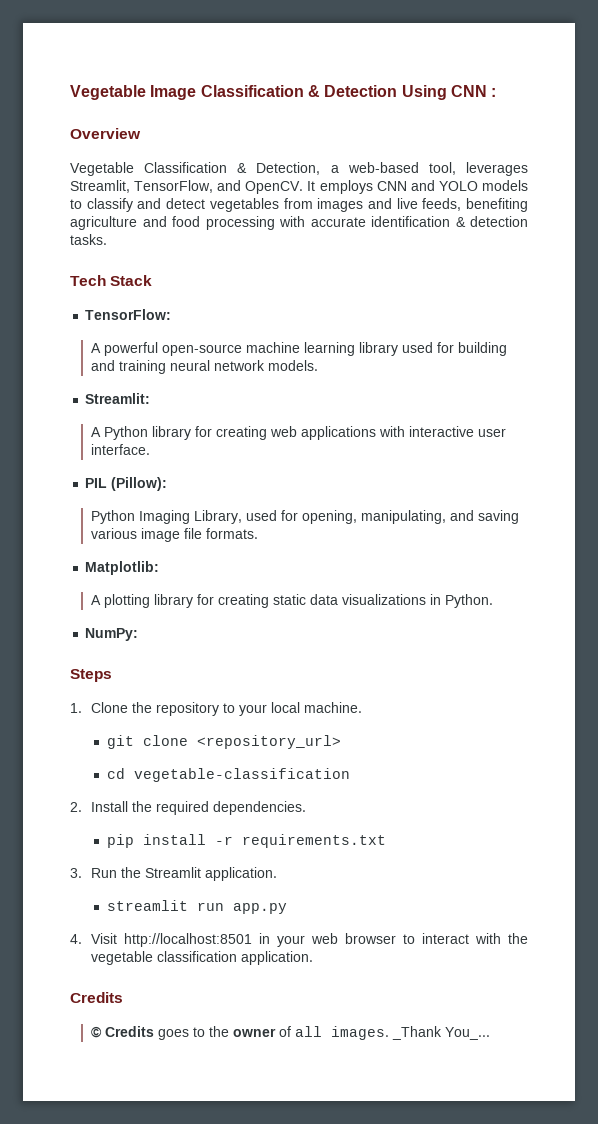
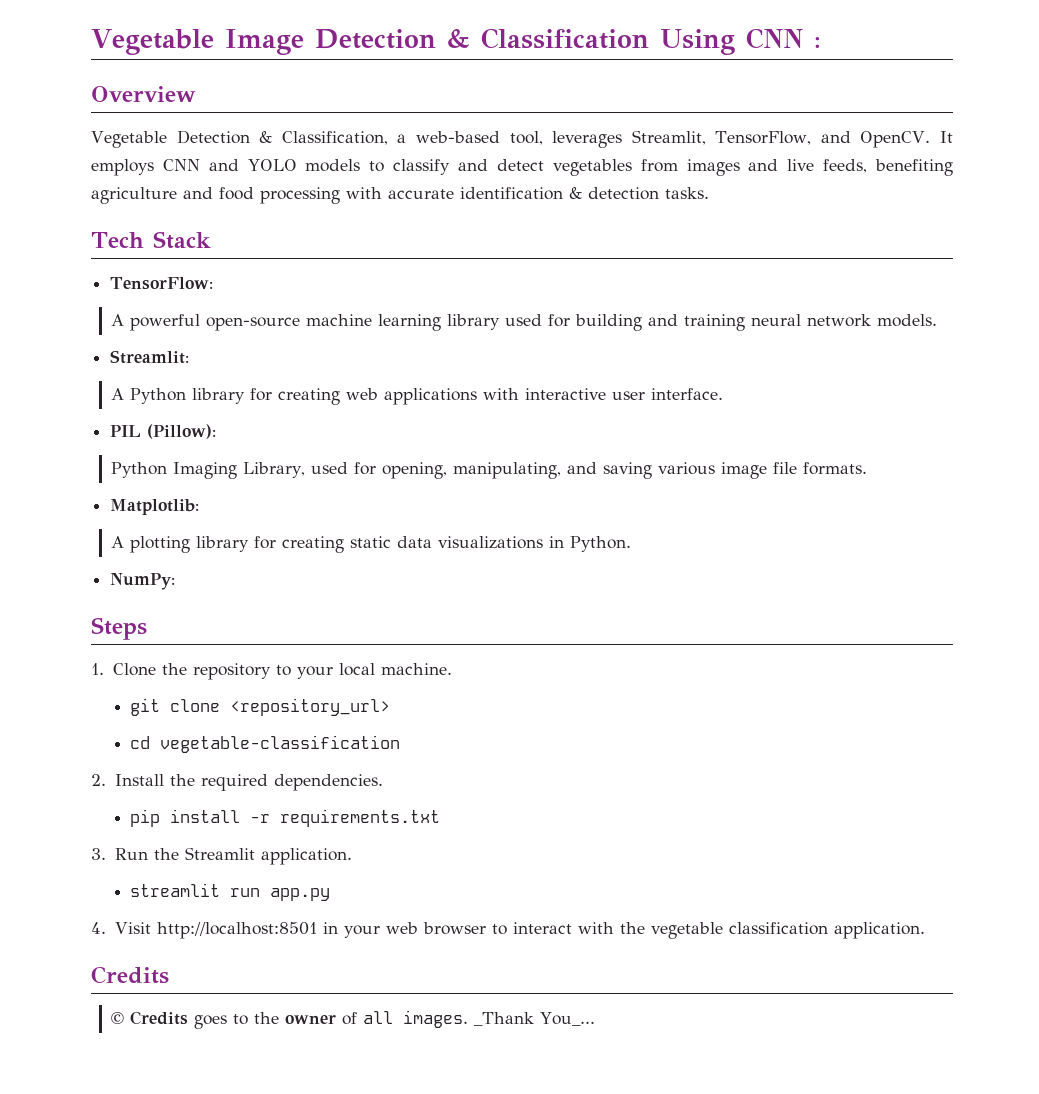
[200,85,398,97] Classification & Detection -> [314,28,649,49] Detection & Classification
[144,162,321,175] Classification & Detection, -> [176,130,388,145] Detection & Classification,

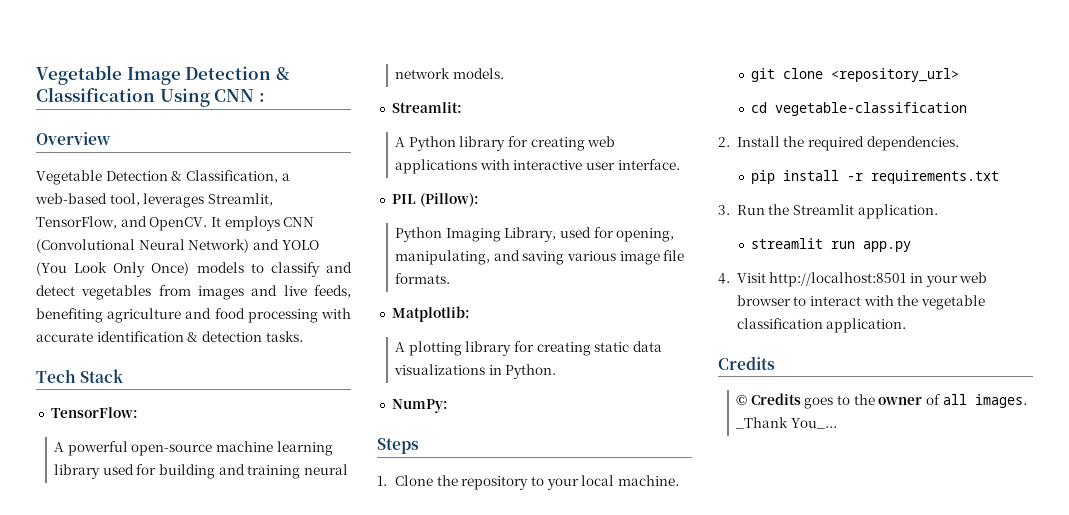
[208,159,297,171] and YOLO -> [36,239,319,253] [36,262,190,277] (Convolutional Neural Network) and YOLO (You Look Only Once)

